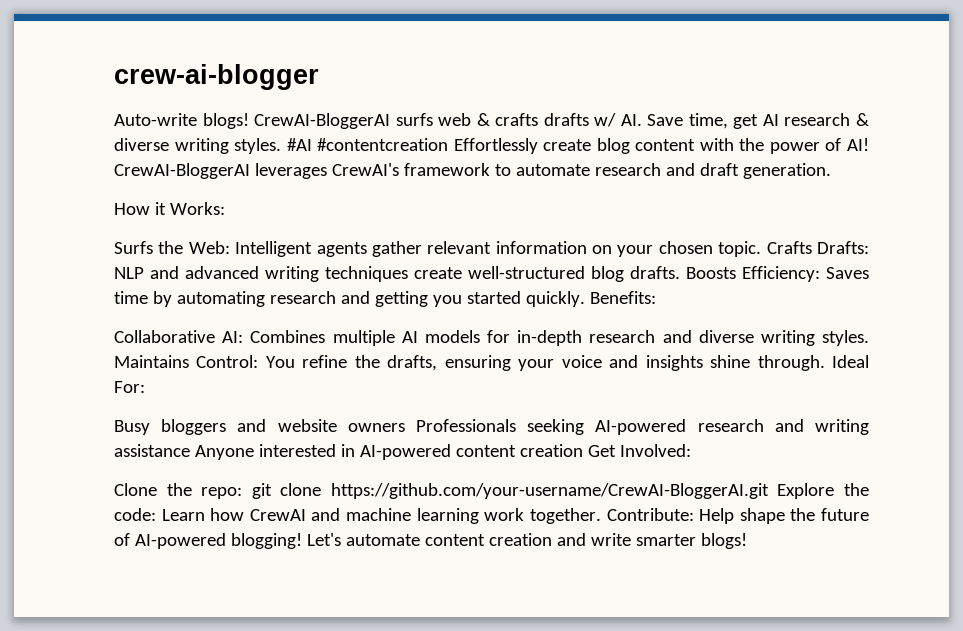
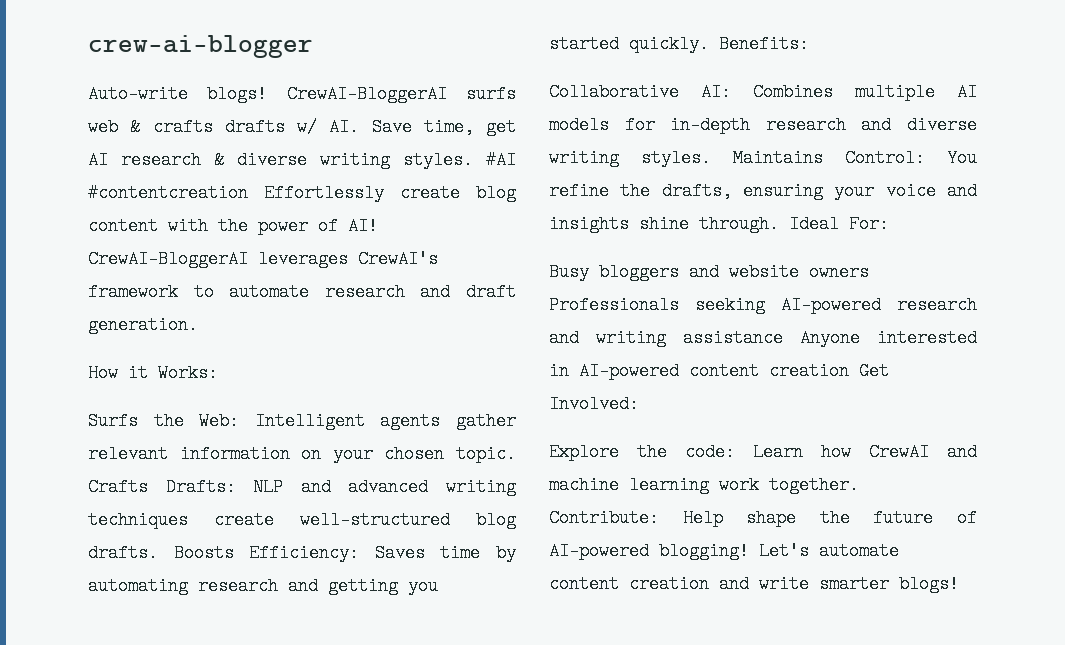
[114,483,769,499] Clone the repo: git clone https://github.com/your-username/CrewAI-BloggerAI.git -> (639, 404) none

